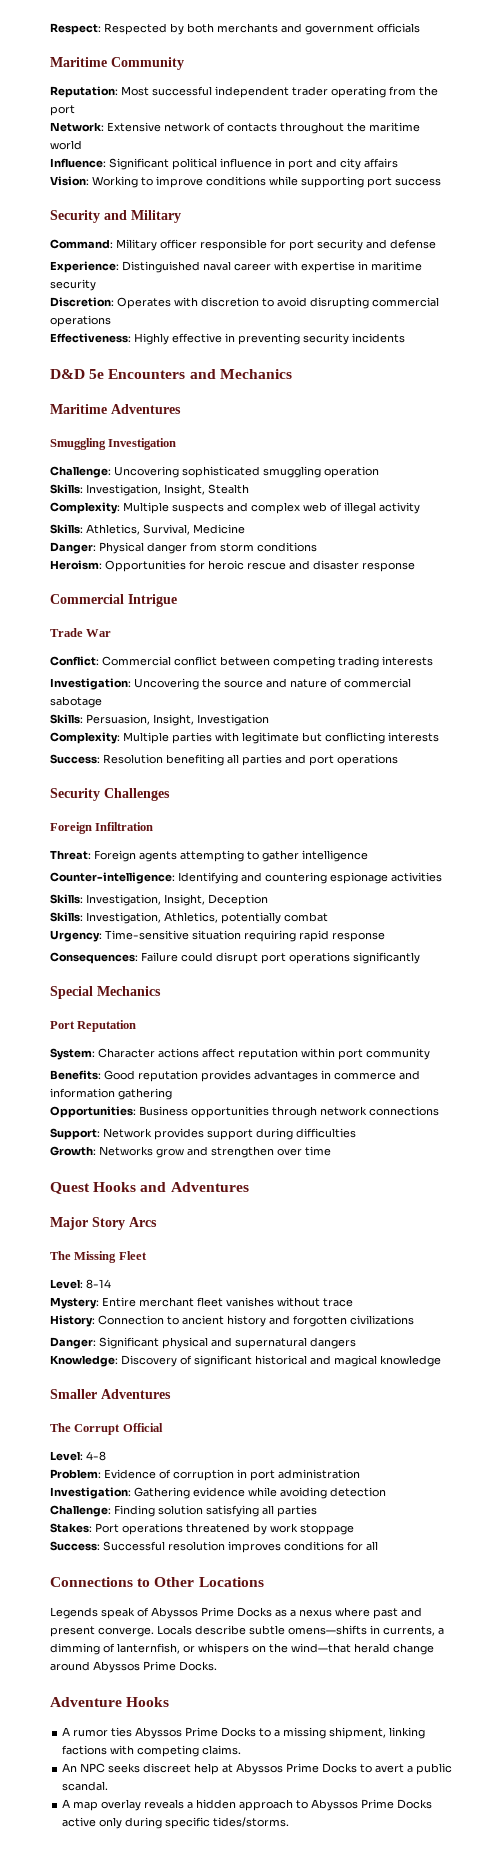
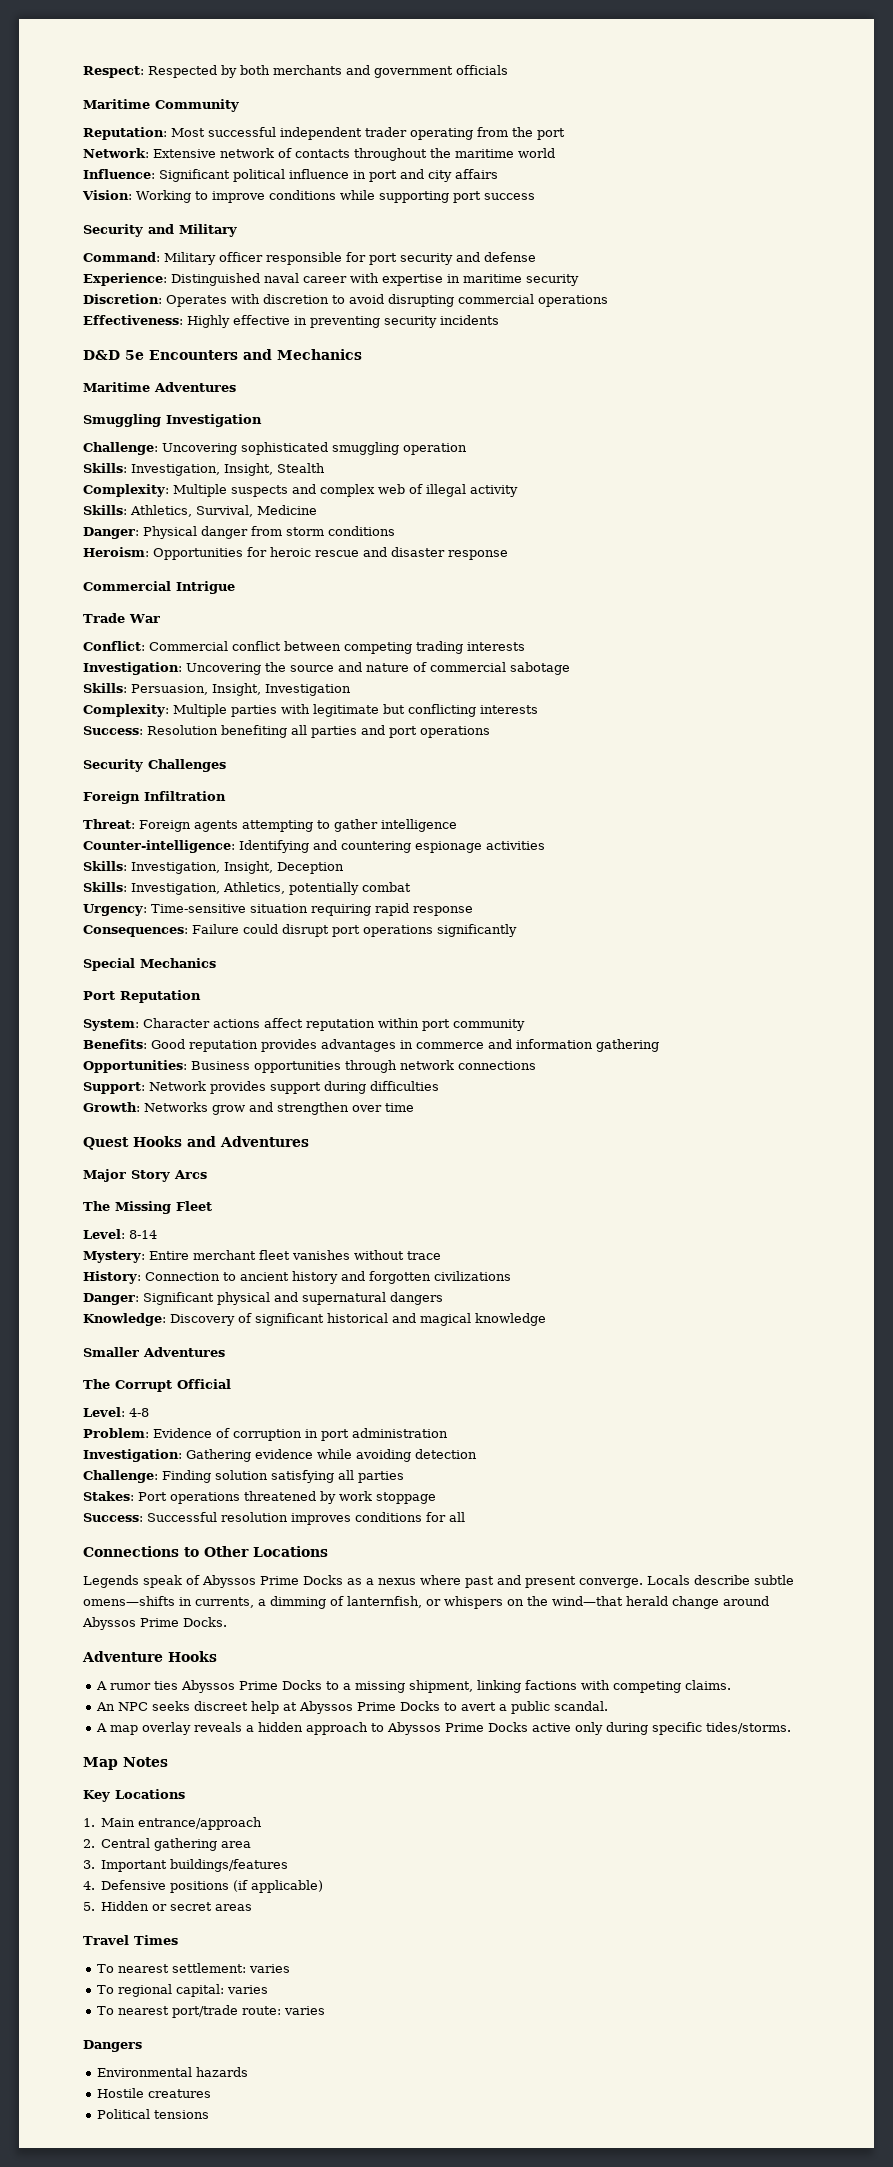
(290, 1822) none -> [83,1757,168,1770] [83,1789,185,1802] [83,1817,263,1830] [83,1838,252,1851] [83,1859,289,1872] [83,1880,324,1893] [83,1901,253,1911] [83,1935,178,1945] [96,1963,290,1973] [96,1984,268,1997] [96,2005,325,2018] [83,2040,142,2052] [96,2067,248,2077] [96,2088,211,2098] [96,2109,209,2119] // Map Notes // Key Locations // 1. Main entrance/approach // 2. Central gathering area // 3. Important buildings/features // 4. Defensive positions (if applicable) // 5. Hidden or secret areas // Travel Times // To nearest settlement: varies // To regional capital: varies // To nearest port/trade route: varies // Dangers // Environmental hazards // Hostile creatures // Political tensions

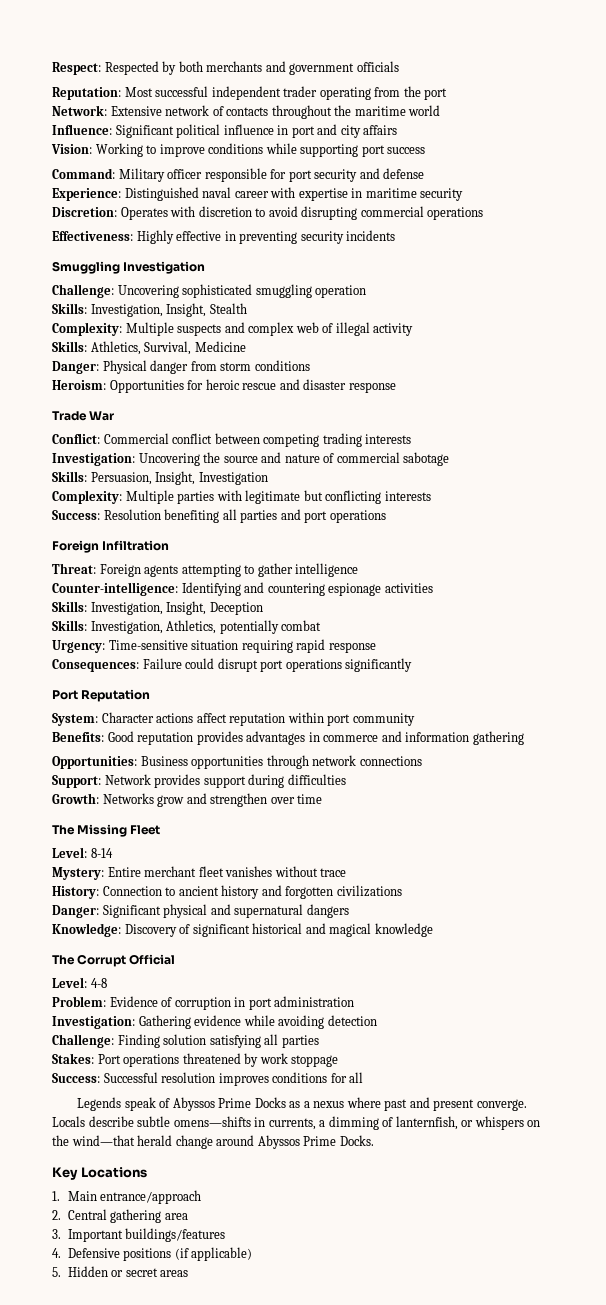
[83,99,239,112] // Maritime Community -> (399, 66) none
[83,224,237,237] // Security and Military -> (426, 150) none
[83,349,362,360] [83,382,236,392] // D&D 5e Encounters and Mechanics // Maritime Adventures -> (396, 235) none
[83,581,235,594] // Commercial Intrigue -> (396, 387) none
[83,759,226,772] // Security Challenges -> (386, 516) none
[83,958,216,971] // Special Mechanics -> (413, 665) none
[83,1136,309,1150] [83,1169,207,1182] // Quest Hooks and Adventures // Major Story Arcs -> (323, 799) none
[83,1347,225,1357] // Smaller Adventures -> (433, 930) none
[83,1546,328,1557] // Connections to Other Locations -> (364, 1077) none
[82,1651,217,1662] [95,1680,731,1693] [95,1701,608,1714] [95,1722,791,1735] [83,1757,168,1770] // Adventure Hooks // A rumor ties Abyssos Prime Docks to a missing shipment, linking factions with competing claims. // An NPC seeks discreet help at Abyssos Prime Docks to avert a public scandal. // A map overlay reveals a hidden approach to Abyssos Prime Docks active only during specific tides/storms. // Map Notes -> (374, 1140) none
[83,1935,178,1945] [96,1963,290,1973] [96,1984,268,1997] [96,2005,325,2018] [83,2040,142,2052] [96,2067,248,2077] [96,2088,211,2098] [96,2109,209,2119] // Travel Times // To nearest settlement: varies // To regional capital: varies // To nearest port/trade route: varies // Dangers // Environmental hazards // Hostile creatures // Political tensions -> (189, 1273) none

